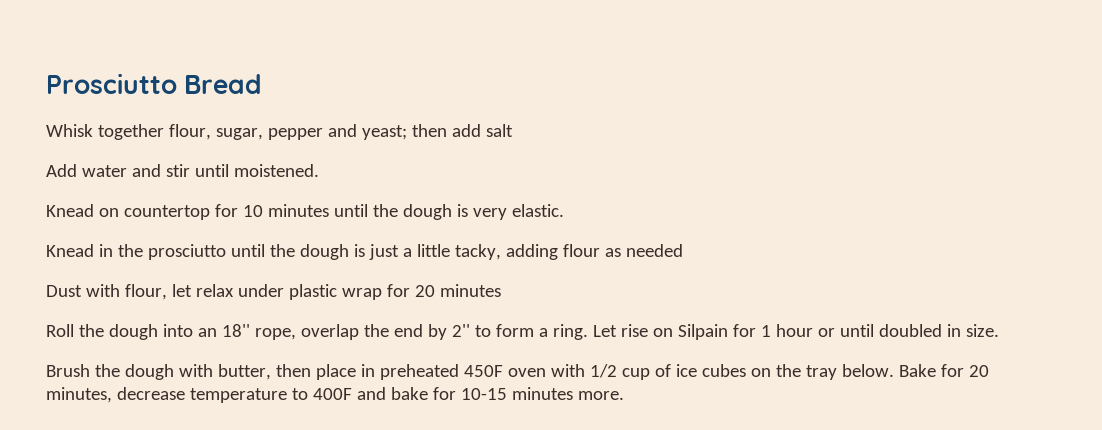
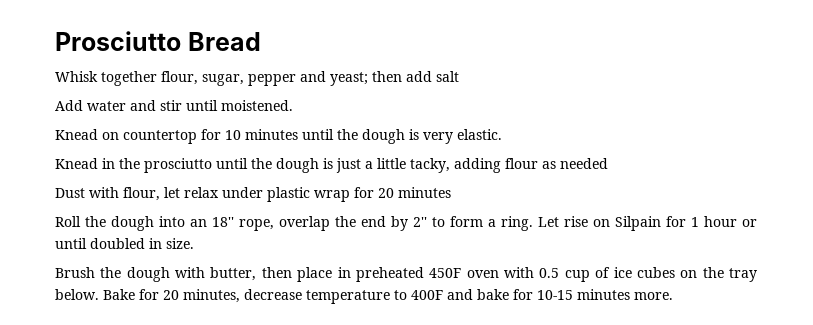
[589,364,617,378] 1/2 -> [539,268,560,278] 0.5

